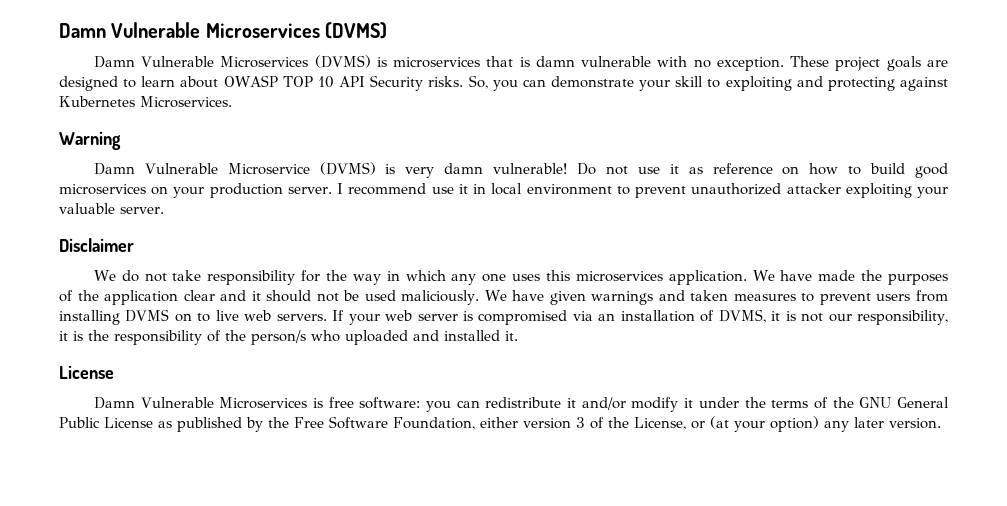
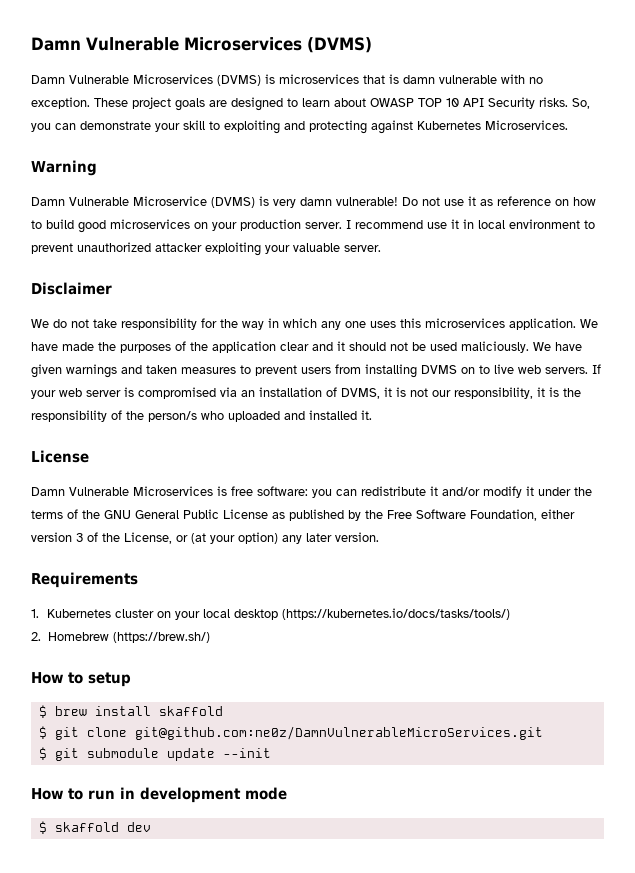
(941, 423) none -> [31,572,138,588] [31,608,511,620] [31,632,210,643] [31,672,131,687] [38,705,223,718] [38,726,543,740] [38,747,271,761] [31,787,287,803] [38,821,151,834] // Requirements // 1. Kubernetes cluster on your local desktop (https://kubernetes.io/docs/tasks/tools/) // 2. Homebrew (https://brew.sh/) // How to setup // $ brew install skaffold // $ git clone git@github.com:ne0z/DamnVulnerableMicroServices.git // $ git submodule update --init // How to run in development mode // $ skaffold dev

